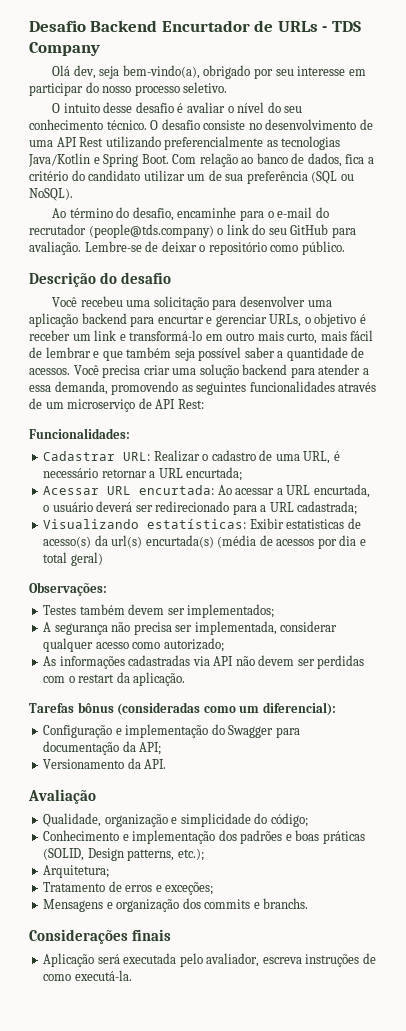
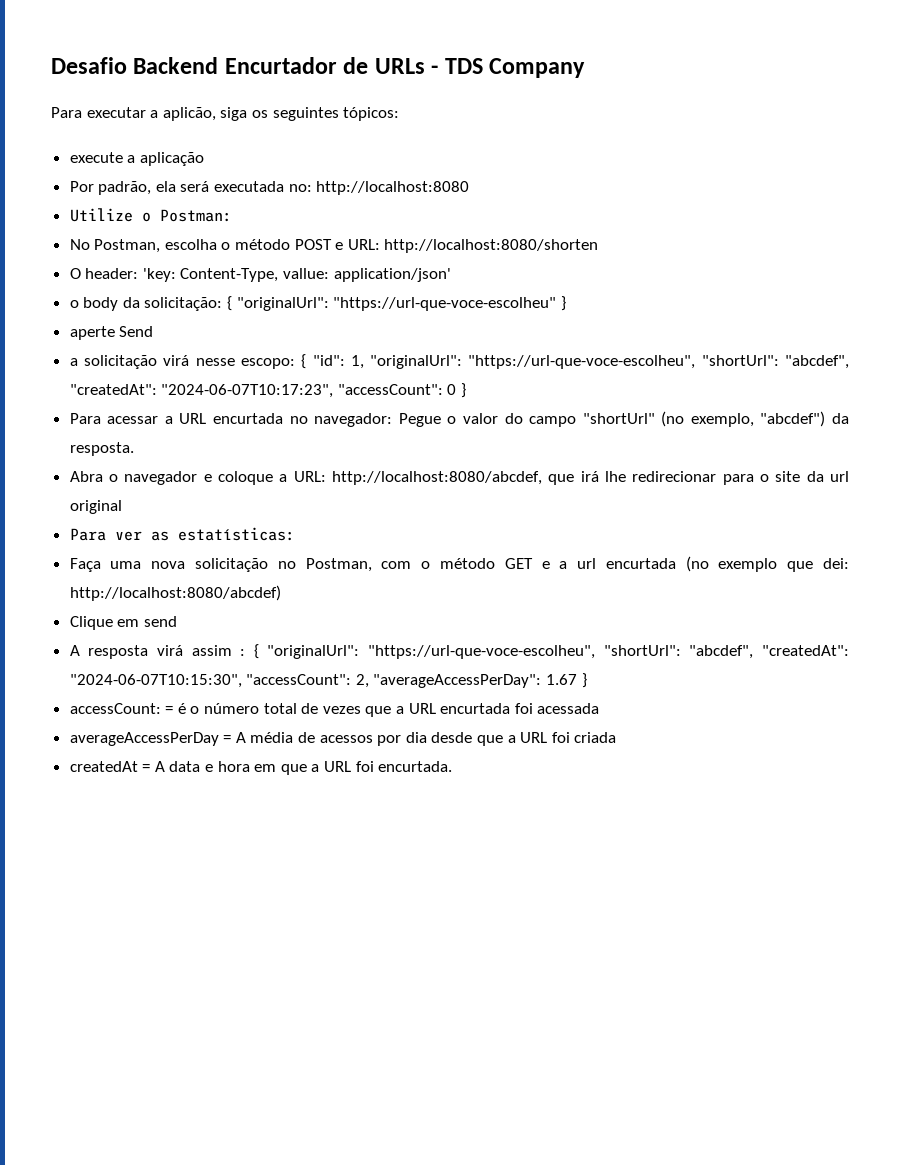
[52,65,366,79] [29,82,228,96] [52,102,303,113] [29,119,373,130] [29,136,341,150] [28,153,374,167] [29,170,354,184] [29,188,73,201] [52,207,329,221] [29,224,356,238] [29,241,345,255] [29,272,172,287] [52,296,332,310] [29,313,366,327] [29,330,374,344] [29,347,365,361] [29,364,369,378] [29,381,377,395] [29,398,204,412] [29,428,130,439] [43,450,340,464] [43,467,243,481] [43,484,370,498] [43,501,358,515] [43,518,361,529] [43,535,366,549] [43,552,103,566] [29,582,107,596] [43,604,275,618] [43,621,338,635] [43,638,224,652] [43,655,365,669] [43,672,186,686] [29,702,336,716] [43,724,300,738] [43,741,162,755] [43,758,167,769] [28,789,96,804] [43,813,308,827] [43,830,365,844] [43,848,204,861] [43,865,110,878] [43,881,214,895] [43,898,309,912] [29,929,172,944] [43,953,376,967] [43,970,132,981] Olá dev, seja bem-vindo(a), obrigado por seu interesse em participar do nosso processo seletivo. // O intuito desse desafio é avaliar o nível do seu conhecimento técnico. O desafio consiste no desenvolvimento de uma API Rest utilizando preferencialmente as tecnologias Java/Kotlin e Spring Boot. Com relação ao banco de dados, fica a critério do candidato utilizar um de sua preferência (SQL ou NoSQL). // Ao término do desafio, encaminhe para o e-mail do recrutador (people@tds.company) o link do seu GitHub para avaliação. Lembre-se de deixar o repositório como público. // Descrição do desafio // Você recebeu uma solicitação para desenvolver uma aplicação backend para encurtar e gerenciar URLs, o objetivo é receber um link e transformá-lo em outro mais curto, mais fácil de lembrar e que também seja possível saber a quantidade de acessos. Você precisa criar uma solução backend para atender a essa demanda, promovendo as seguintes funcionalidades através de um microserviço de API Rest: // Funcionalidades: // Cadastrar URL: Realizar o cadastro de uma URL, é necessário retornar a URL encurtada; // Acessar URL encurtada: Ao acessar a URL encurtada, o usuário deverá ser redirecionado para a URL cadastrada; // Visualizando estatísticas: Exibir estatisticas de acesso(s) da url(s) encurtada(s) (média de acessos por dia e total geral) // Observações: // Testes também devem ser implementados; // A segurança não precisa ser implementada, considerar qualquer acesso como autorizado; // As informações cadastradas via API não devem ser perdidas com o restart da aplicação. // Tarefas bônus (consideradas como um diferencial): // Configuração e implementação do Swagger para documentação da API; // Versionamento da API. // Avaliação // Qualidade, organização e simplicidade do código; // Conhecimento e implementação dos padrões e boas práticas (SOLID, Design patterns, etc.); // Arquitetura; // Tratamento de erros e exceções; // Mensagens e organização dos commits e branchs. // Considerações finais // Aplicação será executada pelo avaliador, escreva instruções de como executá-la. -> [51,107,400,121] [69,152,204,166] [69,181,470,195] [69,208,232,222] [69,239,599,253] [69,268,451,282] [69,296,566,311] [69,326,154,340] [69,354,849,369] [69,383,467,398] [69,411,849,427] [69,442,134,456] [69,471,849,485] [69,500,122,514] [69,527,295,541] [69,556,849,572] [69,585,281,601] [69,616,177,630] [69,644,849,659] [69,673,587,688] [69,703,600,717] [69,732,617,746] [69,761,453,775] Para executar a aplicão, siga os seguintes tópicos: // execute a aplicação // Por padrão, ela será executada no: http://localhost:8080 // Utilize o Postman: // No Postman, escolha o método POST e URL: http://localhost:8080/shorten // O header: 'key: Content-Type, vallue: application/json' // o body da solicitação: { "originalUrl": "https://url-que-voce-escolheu" } // aperte Send // a solicitação virá nesse escopo: { "id": 1, "originalUrl": "https://url-que-voce-escolheu", "shortUrl": "abcdef", "createdAt": "2024-06-07T10:17:23", "accessCount": 0 } // Para acessar a URL encurtada no navegador: Pegue o valor do campo "shortUrl" (no exemplo, "abcdef") da resposta. // Abra o navegador e coloque a URL: http://localhost:8080/abcdef, que irá lhe redirecionar para o site da url original // Para ver as estatísticas: // Faça uma nova solicitação no Postman, com o método GET e a url encurtada (no exemplo que dei: http://localhost:8080/abcdef) // Clique em send // A resposta virá assim : { "originalUrl": "https://url-que-voce-escolheu", "shortUrl": "abcdef", "createdAt": "2024-06-07T10:15:30", "accessCount": 2, "averageAccessPerDay": 1.67 } // accessCount: = é o número total de vezes que a URL encurtada foi acessada // averageAccessPerDay = A média de acessos por dia desde que a URL foi criada // createdAt = A data e hora em que a URL foi encurtada.

